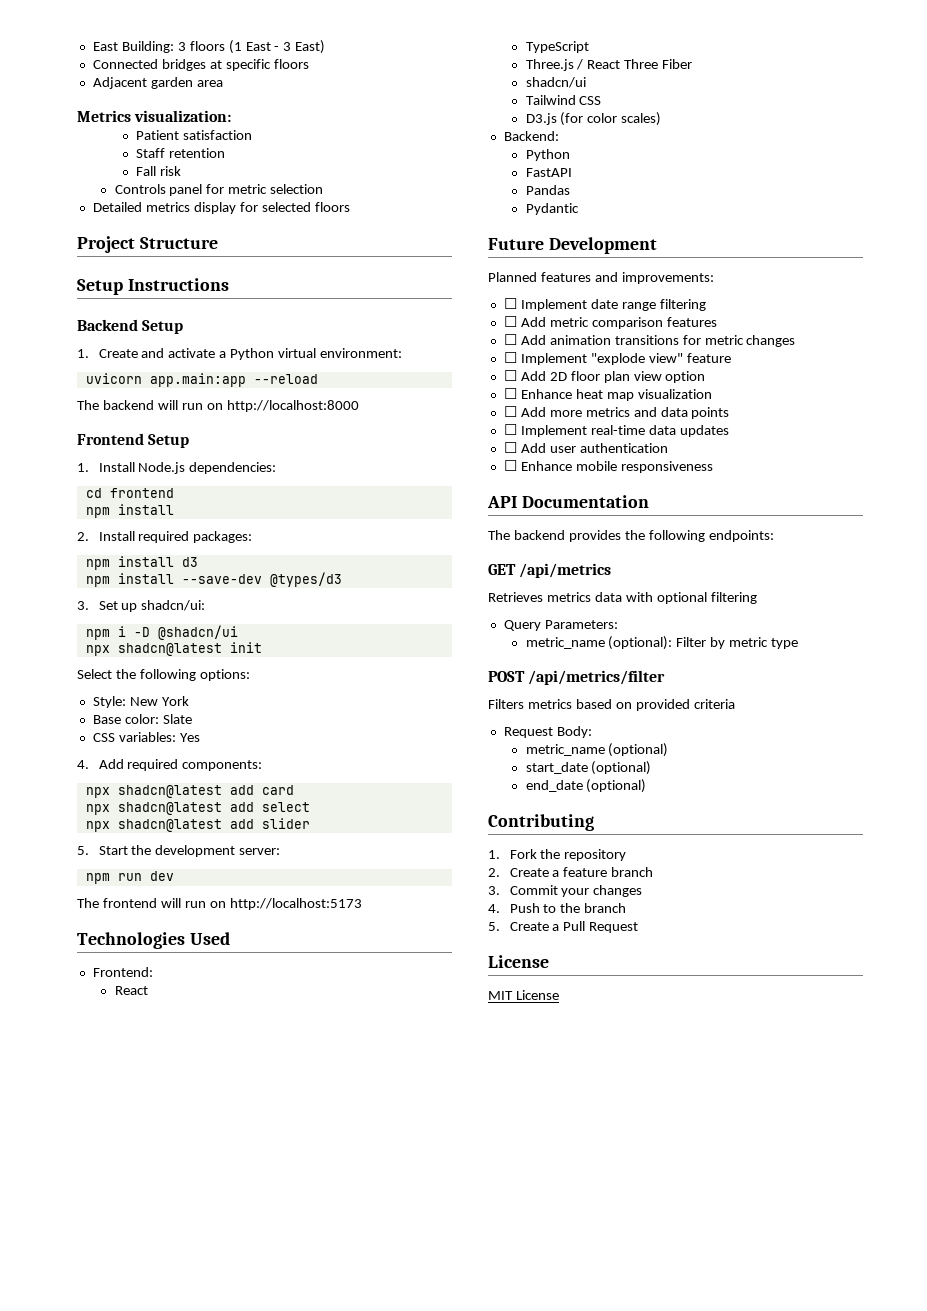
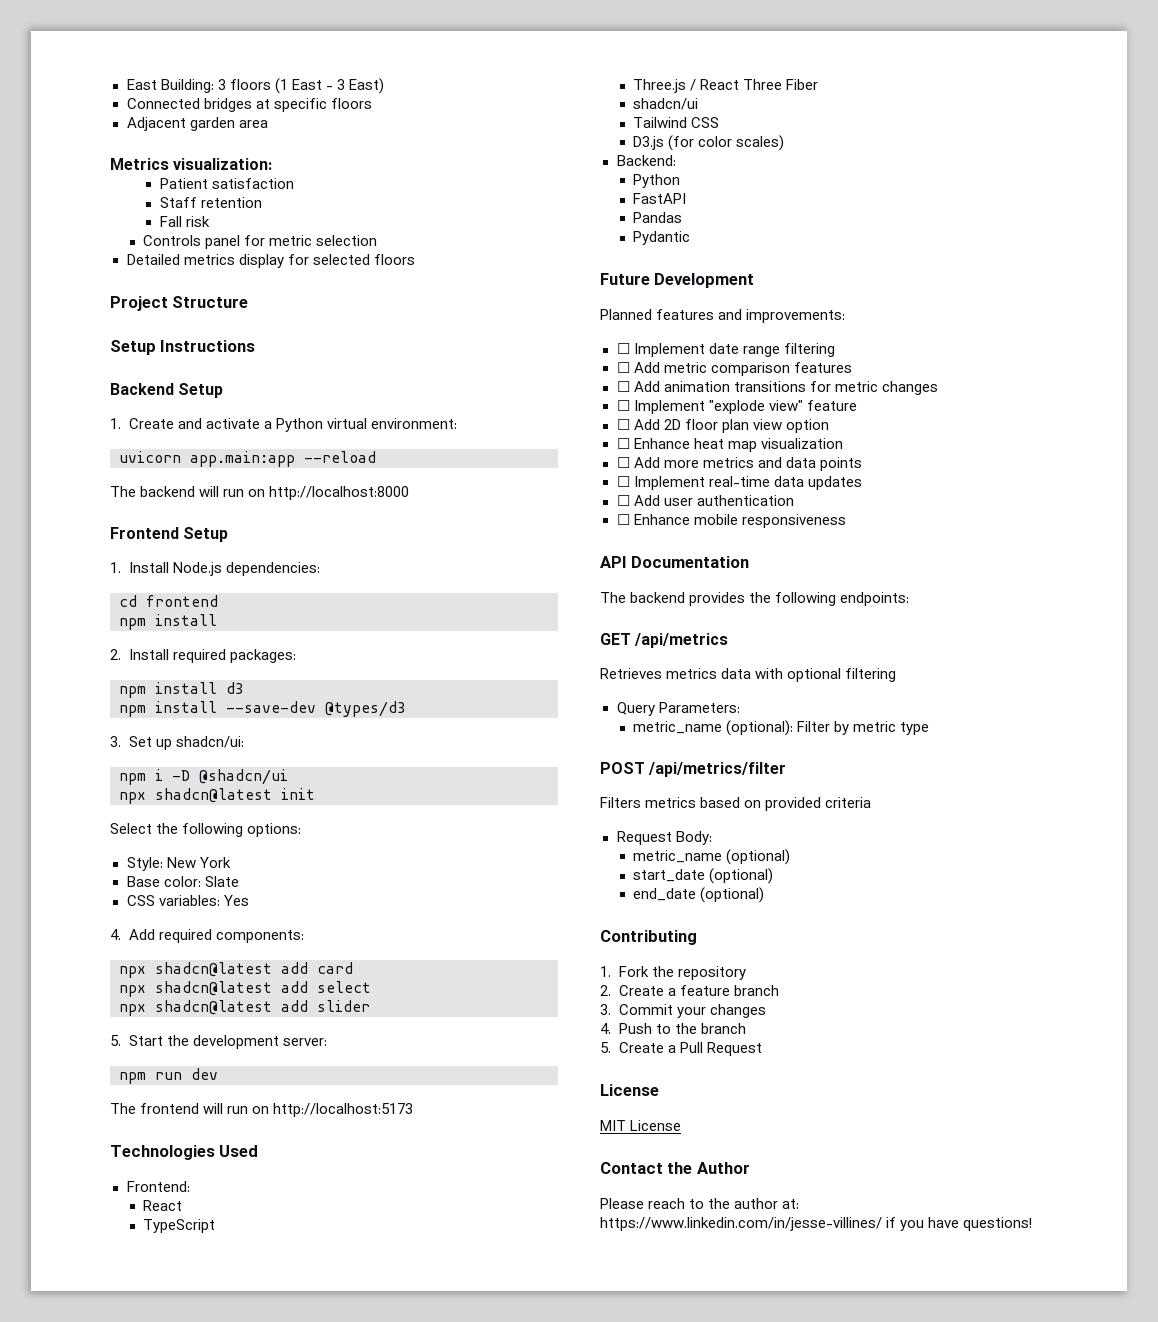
(559, 995) none -> [600,1162,750,1174] [600,1198,800,1209] [600,1217,1033,1231] // Contact the Author // Please reach to the author at: https://www.linkedin.com/in/jesse-villines/ if you have questions!

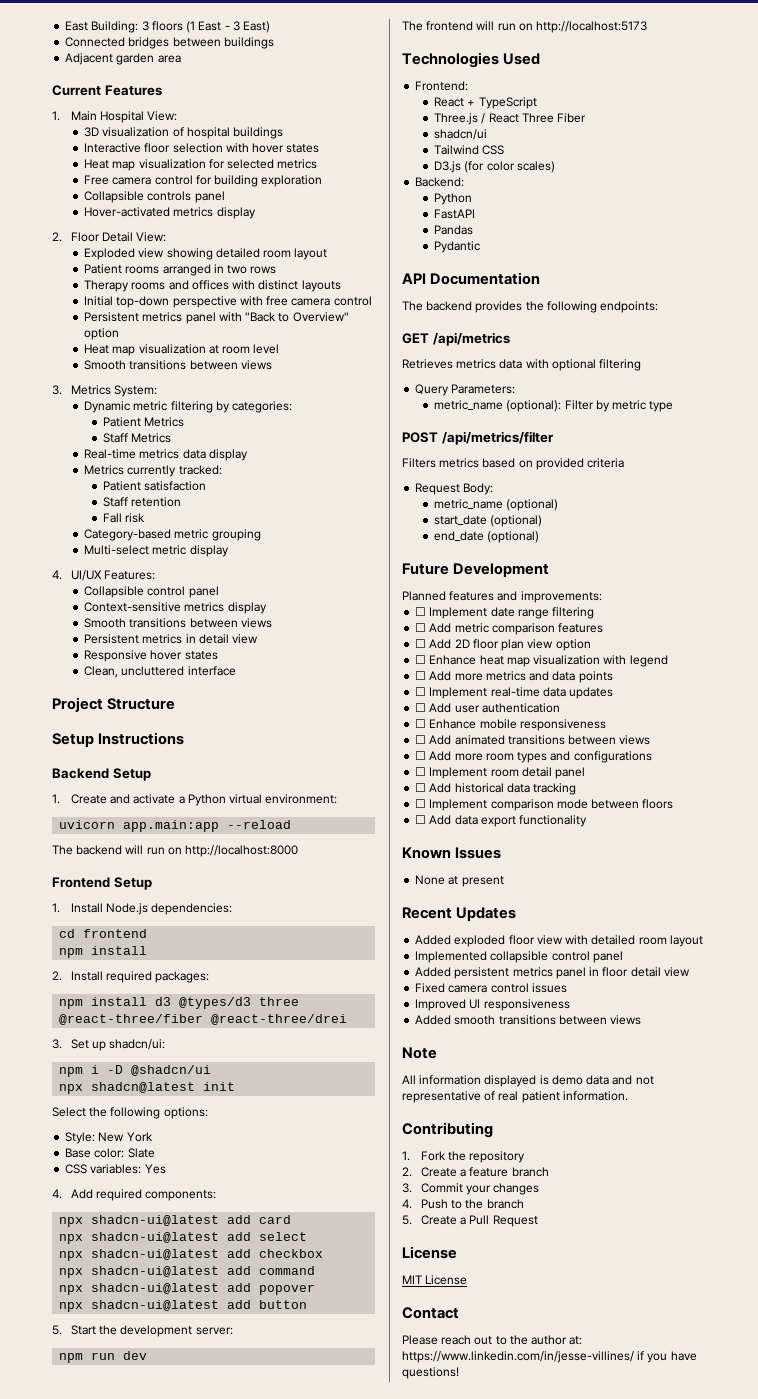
[255,98,372,112] at specific floors -> [172,37,274,49] between buildings
[110,158,273,170] Metrics visualization: -> [52,85,162,96] [52,111,178,123] [84,127,284,139] [84,143,320,153] [84,159,318,171] [84,175,323,187] [84,191,225,203] [84,207,256,219] [52,232,167,242] [84,248,328,260] [84,264,277,276] [84,280,341,292] [84,296,372,308] [84,312,349,324] [84,328,120,340] [84,344,280,356] [84,360,272,370] [52,385,158,397] [84,401,293,413] [103,417,185,427] [103,433,172,443] [84,449,248,461] [84,465,222,477] Current Features // 1. Main Hospital View: // 3D visualization of hospital buildings // Interactive floor selection with hover states // Heat map visualization for selected metrics // Free camera control for building exploration // Collapsible controls panel // Hover-activated metrics display // 2. Floor Detail View: // Exploded view showing detailed room layout // Patient rooms arranged in two rows // Therapy rooms and offices with distinct layouts // Initial top-down perspective with free camera control // Persistent metrics panel with "Back to Overview" option // Heat map visualization at room level // Smooth transitions between views // 3. Metrics System: // Dynamic metric filtering by categories: // Patient Metrics // Staff Metrics // Real-time metrics data display // Metrics currently tracked:
[143,235,378,249] [126,254,415,268] Controls panel for metric selection // Detailed metrics display for selected floors -> [84,529,261,541] [84,545,229,557] [52,570,156,581] [84,586,219,598] [84,602,267,614] [84,618,272,628] [84,634,259,644] [84,650,218,662] [84,666,236,678] Category-based metric grouping // Multi-select metric display // 4. UI/UX Features: // Collapsible control panel // Context-sensitive metrics display // Smooth transitions between views // Persistent metrics in detail view // Responsive hover states // Clean, uncluttered interface
[119,701,406,717] // npm install --save-dev @types/d3 -> [179,997,300,1009] [59,1014,348,1025] @types/d3 three @react-three/fiber @react-three/drei
[155,962,272,977] shadcn@latest -> [91,1215,220,1226] shadcn-ui@latest
[155,981,272,996] shadcn@latest -> [91,1232,220,1243] shadcn-ui@latest
[155,1000,370,1015] shadcn@latest add slider -> [91,1249,324,1260] [59,1266,316,1278] [59,1283,316,1295] [59,1300,308,1312] shadcn-ui@latest add checkbox // npx shadcn-ui@latest add command // npx shadcn-ui@latest add popover // npx shadcn-ui@latest add button
(183, 1205) // -> [467,99,476,106] +
[600,273,755,288] [600,309,846,323] [616,343,835,357] [616,362,852,376] [616,381,938,395] [616,400,857,414] [616,419,829,433] [616,438,843,452] [616,457,862,471] [616,476,862,490] [616,495,794,506] [616,514,846,528] // Future Development // Planned features and improvements: // ☐ Implement date range filtering // ☐ Add metric comparison features // ☐ Add animation transitions for metric changes // ☐ Implement "explode view" feature // ☐ Add 2D floor plan view option // ☐ Enhance heat map visualization // ☐ Add more metrics and data points // ☐ Implement real-time data updates // ☐ Add user authentication // ☐ Enhance mobile responsiveness -> (481, 247) none
(765, 895) none -> [402,563,550,577] [402,591,602,603] [415,607,595,619] [415,623,604,635] [415,639,591,651] [415,655,668,667] [415,671,613,683] [415,687,614,699] [415,703,560,713] [415,719,606,731] [415,735,651,745] [415,751,652,763] [415,767,586,779] [415,783,577,795] [415,799,674,811] [415,815,588,827] [402,847,502,859] [415,875,504,887] [402,907,517,921] [415,935,703,947] [415,951,623,963] [415,967,690,979] [415,983,567,993] [415,999,570,1011] [415,1015,642,1025] [402,1047,437,1059] [402,1075,654,1087] [402,1091,628,1103] // Future Development // Planned features and improvements: // ☐ Implement date range filtering // ☐ Add metric comparison features // ☐ Add 2D floor plan view option // ☐ Enhance heat map visualization with legend // ☐ Add more metrics and data points // ☐ Implement real-time data updates // ☐ Add user authentication // ☐ Enhance mobile responsiveness // ☐ Add animated transitions between views // ☐ Add more room types and configurations // ☐ Implement room detail panel // ☐ Add historical data tracking // ☐ Implement comparison mode between floors // ☐ Add data export functionality // Known Issues // None at present // Recent Updates // Added exploded floor view with detailed room layout // Implemented collapsible control panel // Added persistent metrics panel in floor detail view // Fixed camera control issues // Improved UI responsiveness // Added smooth transitions between views // Note // All information displayed is demo data and not representative of real patient information.
[667,1162,750,1174] the Author -> (459, 1313) none
(686, 1203) none -> [474,1336,493,1345] out

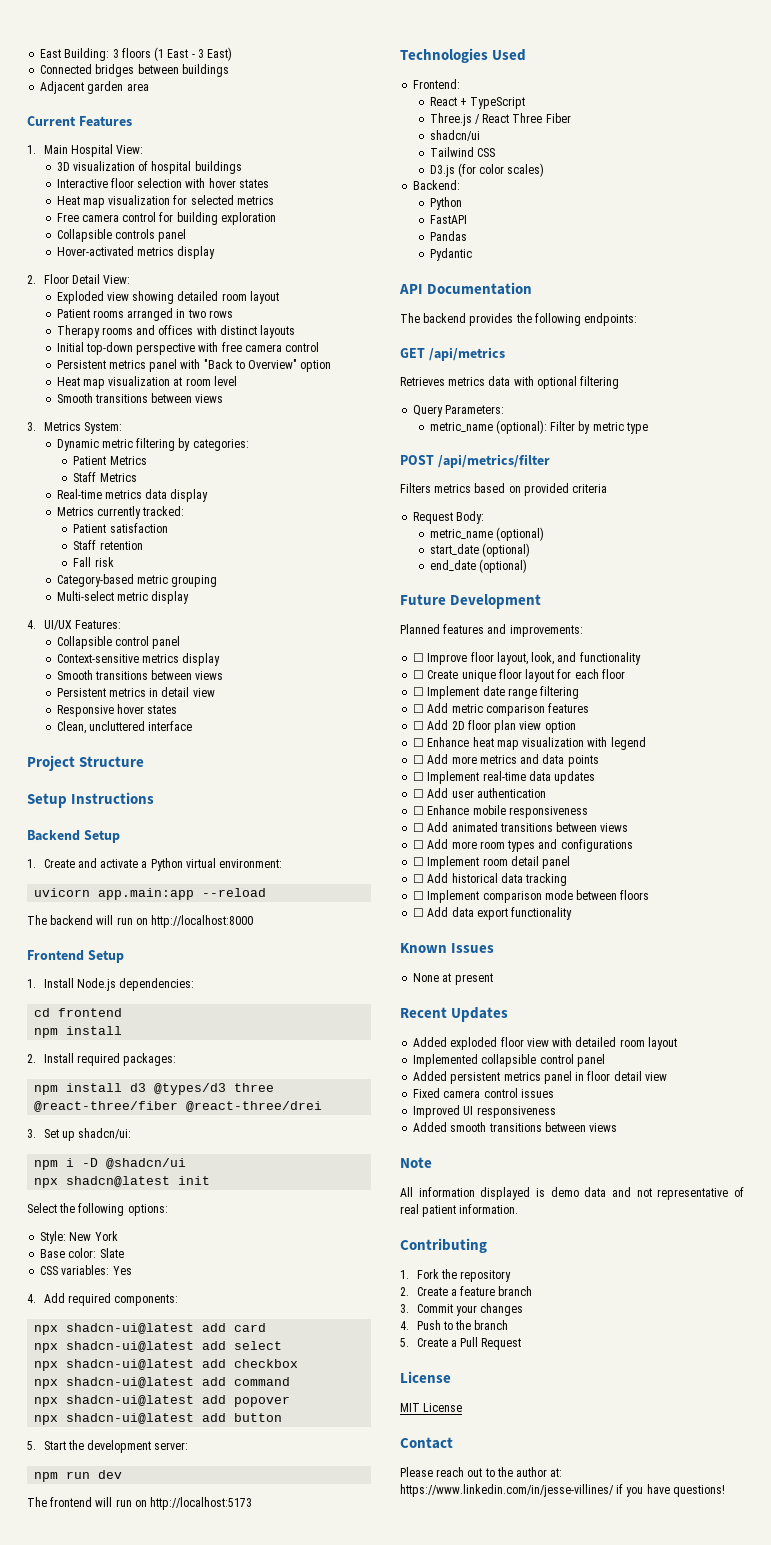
(602, 597) none -> [413,652,641,665] [413,669,625,682] // ☐ Improve floor layout, look, and functionality // ☐ Create unique floor layout for each floor

